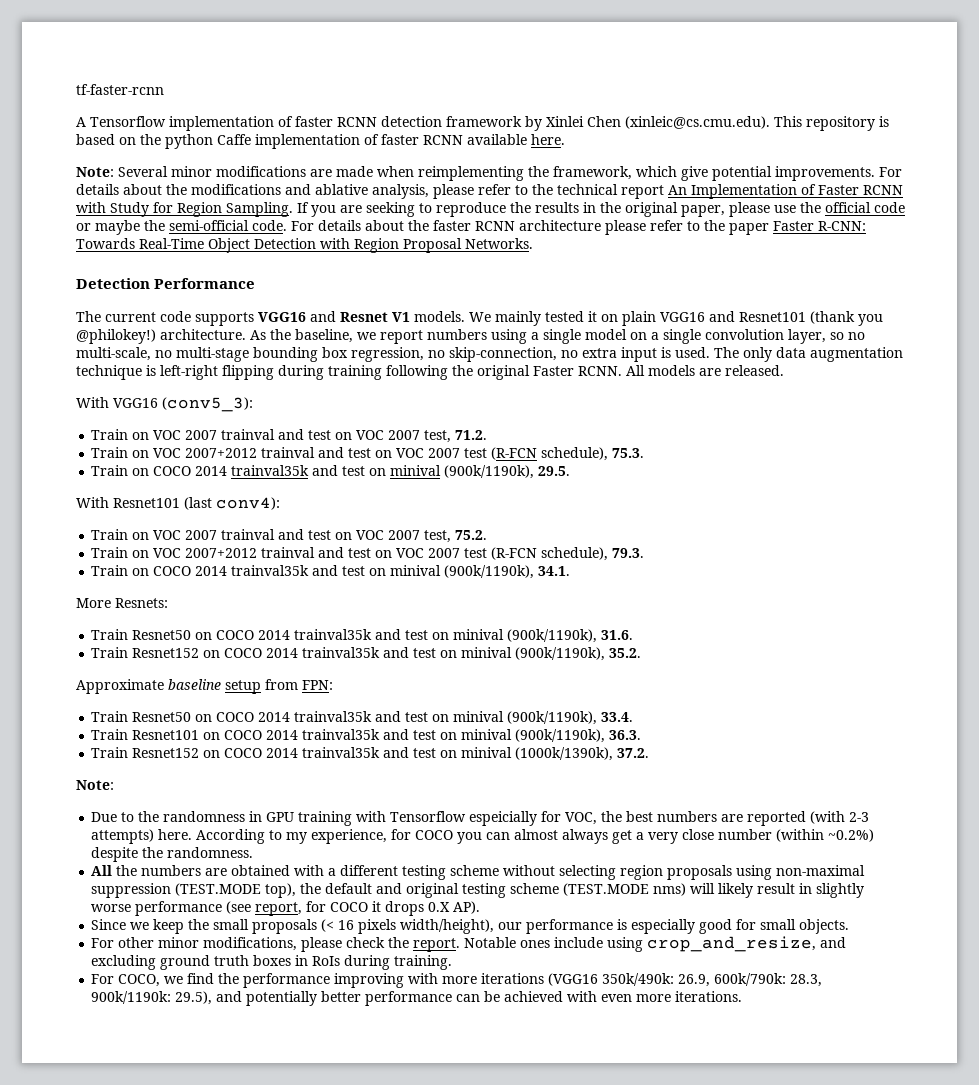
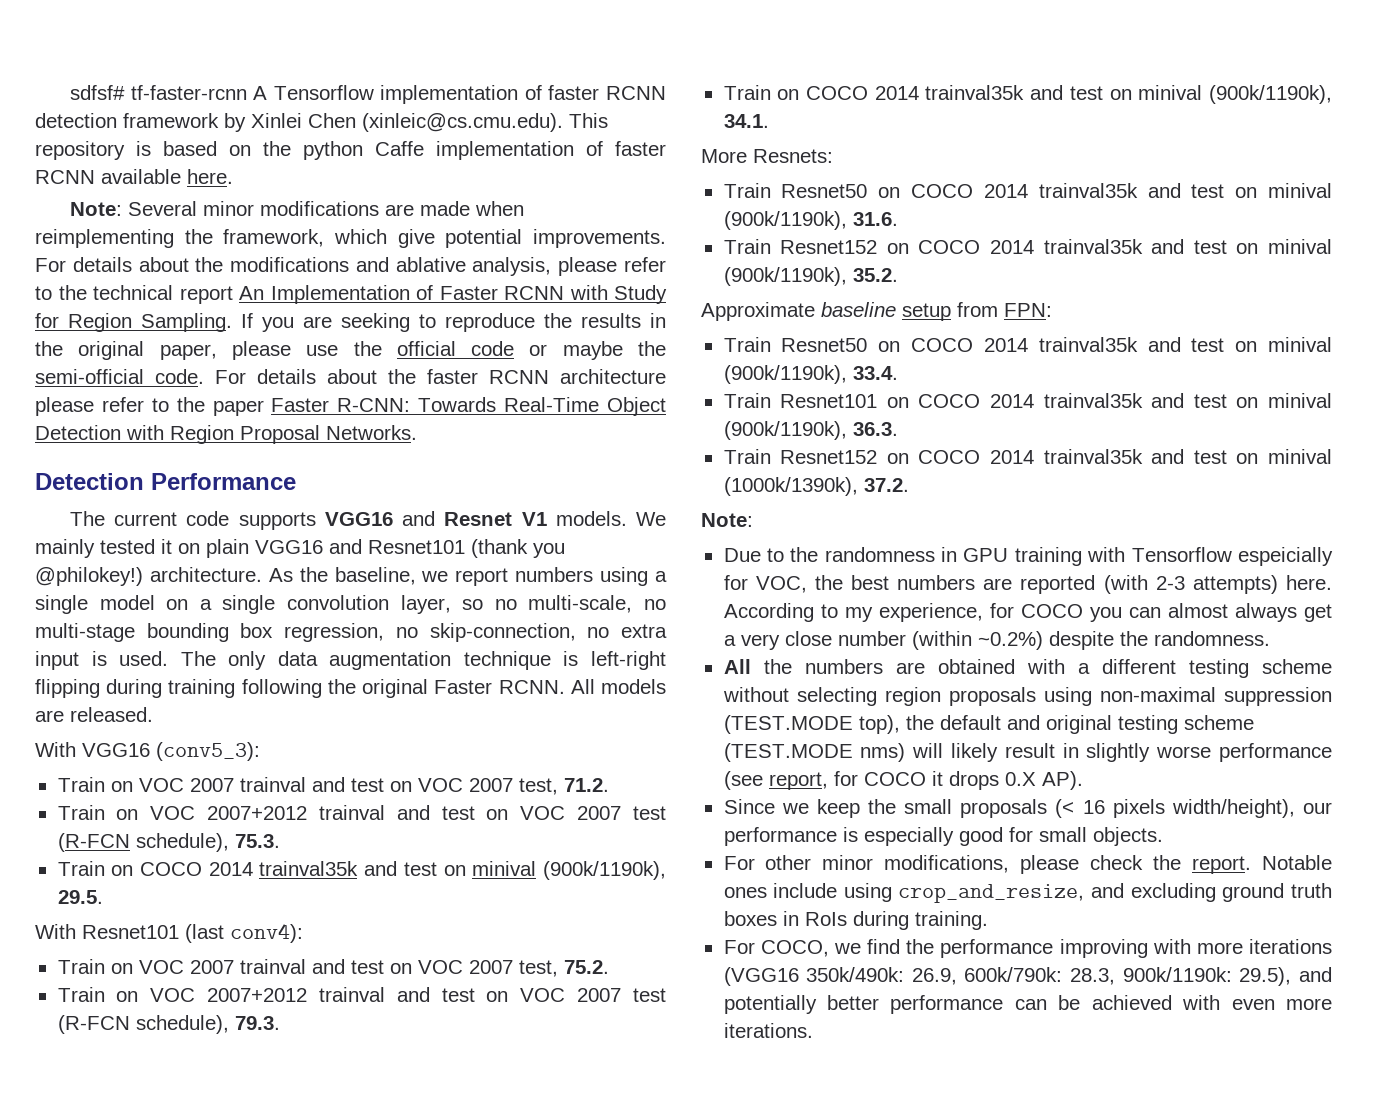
(76, 89) none -> [69,85,125,100] sdfsf#
(164, 89) // -> (247, 92) none

